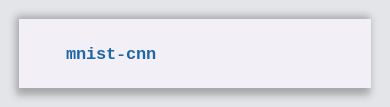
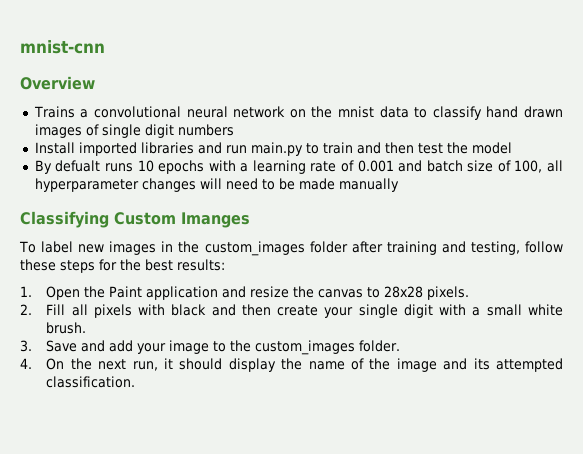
(156, 53) none -> [20,76,95,90] [33,106,563,120] [34,124,234,138] [34,142,512,156] [34,160,563,174] [34,178,399,192] [20,211,250,228] [19,241,564,256] [20,259,225,273] [20,286,470,300] [20,304,563,318] [46,322,87,334] [20,340,401,355] [20,358,563,372] [46,376,136,388] // Overview // Trains a convolutional neural network on the mnist data to classify hand drawn images of single digit numbers // Install imported libraries and run main.py to train and then test the model // By defualt runs 10 epochs with a learning rate of 0.001 and batch size of 100, all hyperparameter changes will need to be made manually // Classifying Custom Imanges // To label new images in the custom_images folder after training and testing, follow these steps for the best results: // 1. Open the Paint application and resize the canvas to 28x28 pixels. // 2. Fill all pixels with black and then create your single digit with a small white brush. // 3. Save and add your image to the custom_images folder. // 4. On the next run, it should display the name of the image and its attempted classification.

